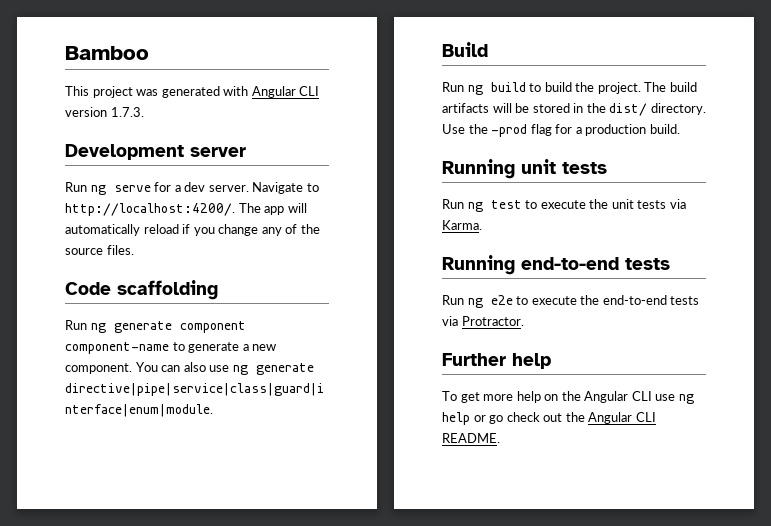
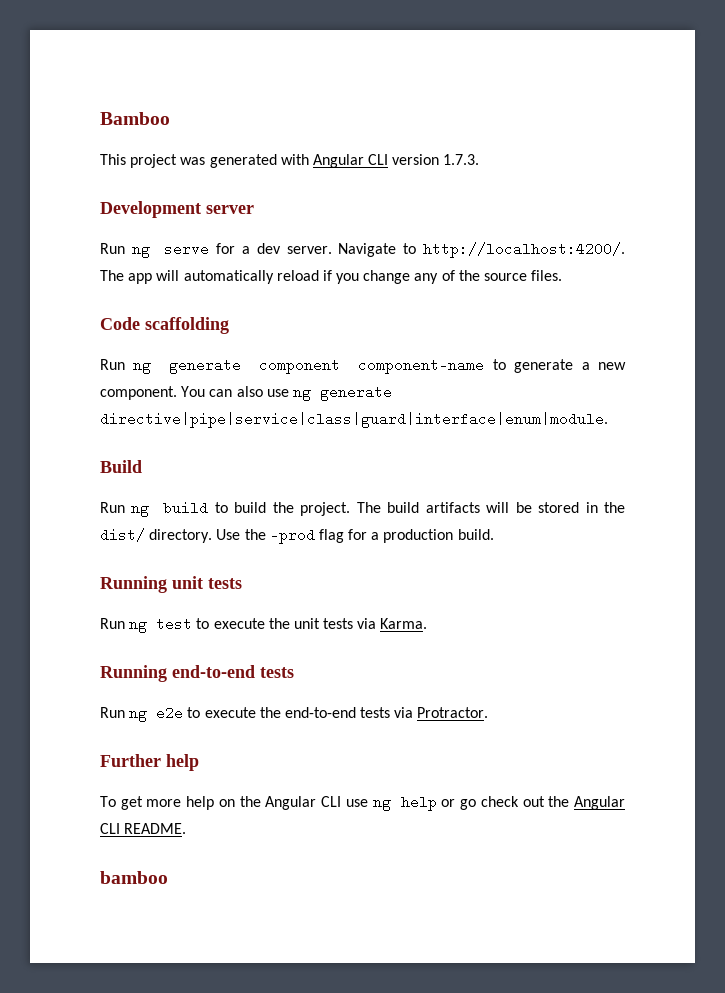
(500, 438) none -> [100,871,168,884] // bamboo

